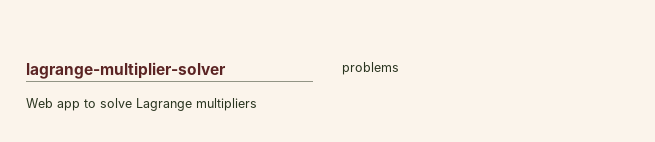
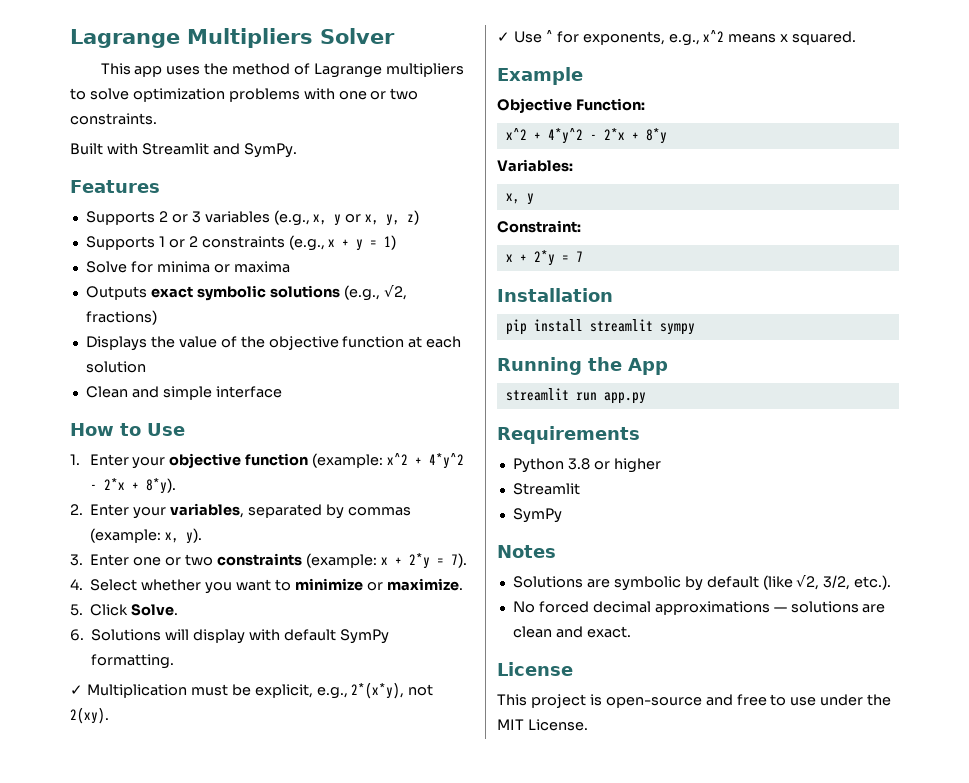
[26,62,226,79] [26,98,257,111] [342,62,399,75] lagrange-multiplier-solver // Web app to solve Lagrange multipliers problems -> [70,28,395,48] [100,63,464,78] [70,88,419,102] [70,113,157,125] [70,143,297,158] [70,180,160,193] [85,210,420,226] [85,235,397,251] [85,261,290,273] [85,285,407,301] [85,310,157,325] [85,336,462,351] [85,361,146,373] [85,386,282,400] [70,423,185,436] [70,453,465,469] [89,478,176,494] [70,503,411,519] [90,528,203,544] [70,553,467,569] [70,578,463,594] [70,604,179,616] [70,629,389,644] [91,654,175,669] [70,682,434,699] [70,707,109,724] [497,30,857,46] [497,67,583,85] [497,98,645,113] [505,128,667,144] [497,159,573,172] [505,193,534,205] [497,220,581,233] [505,250,583,266] [497,288,613,302] [505,319,695,335] [497,357,668,375] [505,388,646,404] [497,426,640,444] [512,458,661,473] [512,483,580,495] [512,508,562,523] [497,545,556,558] [512,575,892,591] [512,601,886,615] [512,626,631,638] [497,662,573,676] [497,694,892,708] [497,719,588,731] Lagrange Multipliers Solver // This app uses the method of Lagrange multipliers to solve optimization problems with one or two constraints. // Built with Streamlit and SymPy. // Features // Supports 2 or 3 variables (e.g., x, y or x, y, z) // Supports 1 or 2 constraints (e.g., x + y = 1) // Solve for minima or maxima // Outputs exact symbolic solutions (e.g., √2, fractions) // Displays the value of the objective function at each solution // Clean and simple interface // How to Use // 1. Enter your objective function (example: x^2 + 4*y^2 - 2*x + 8*y). // 2. Enter your variables, separated by commas (example: x, y). // 3. Enter one or two constraints (example: x + 2*y = 7). // 4. Select whether you want to minimize or maximize. // 5. Click Solve. // 6. Solutions will display with default SymPy formatting. // ✓ Multiplication must be explicit, e.g., 2*(x*y), not 2(xy). // ✓ Use ^ for exponents, e.g., x^2 means x squared. // Example // Objective Function: // x^2 + 4*y^2 - 2*x + 8*y // Variables: // x, y // Constraint: // x + 2*y = 7 // Installation // pip install streamlit sympy // Running the App // streamlit run app.py // Requirements // Python 3.8 or higher // Streamlit // SymPy // Notes // Solutions are symbolic by default (like √2, 3/2, etc.). // No forced decimal approximations — solutions are clean and exact. // License // This project is open-source and free to use under the MIT License.

